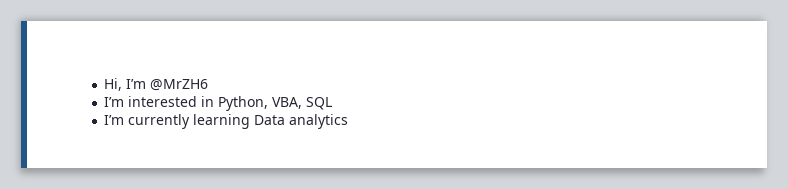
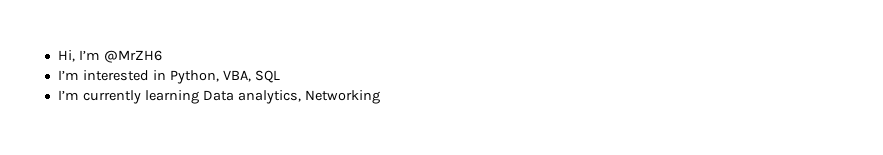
[289,114,349,129] analytics -> [237,90,380,104] analytics, Networking

